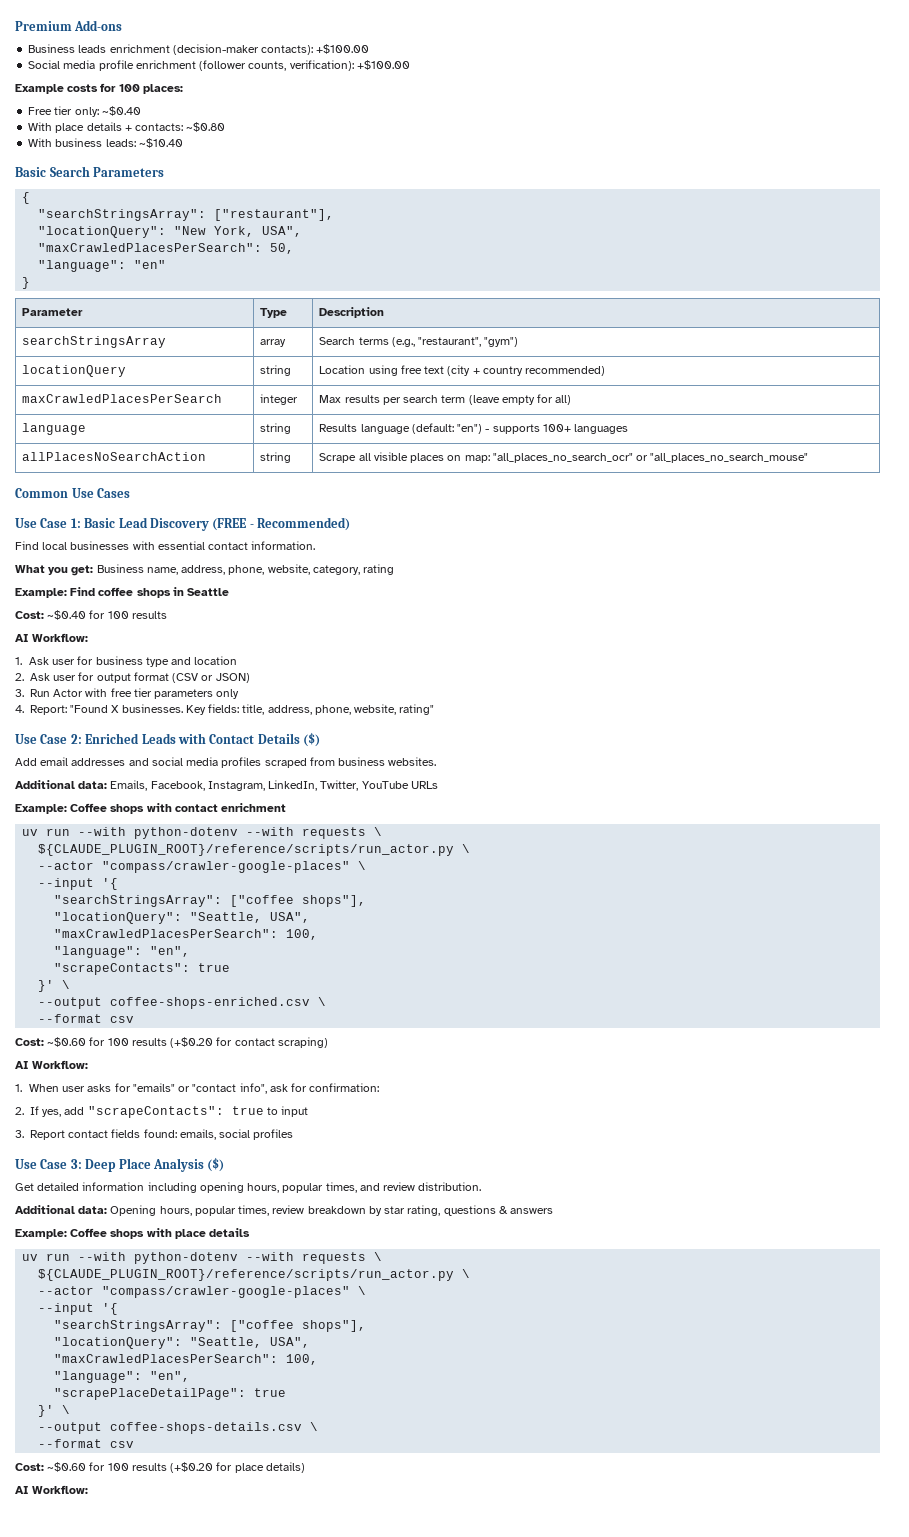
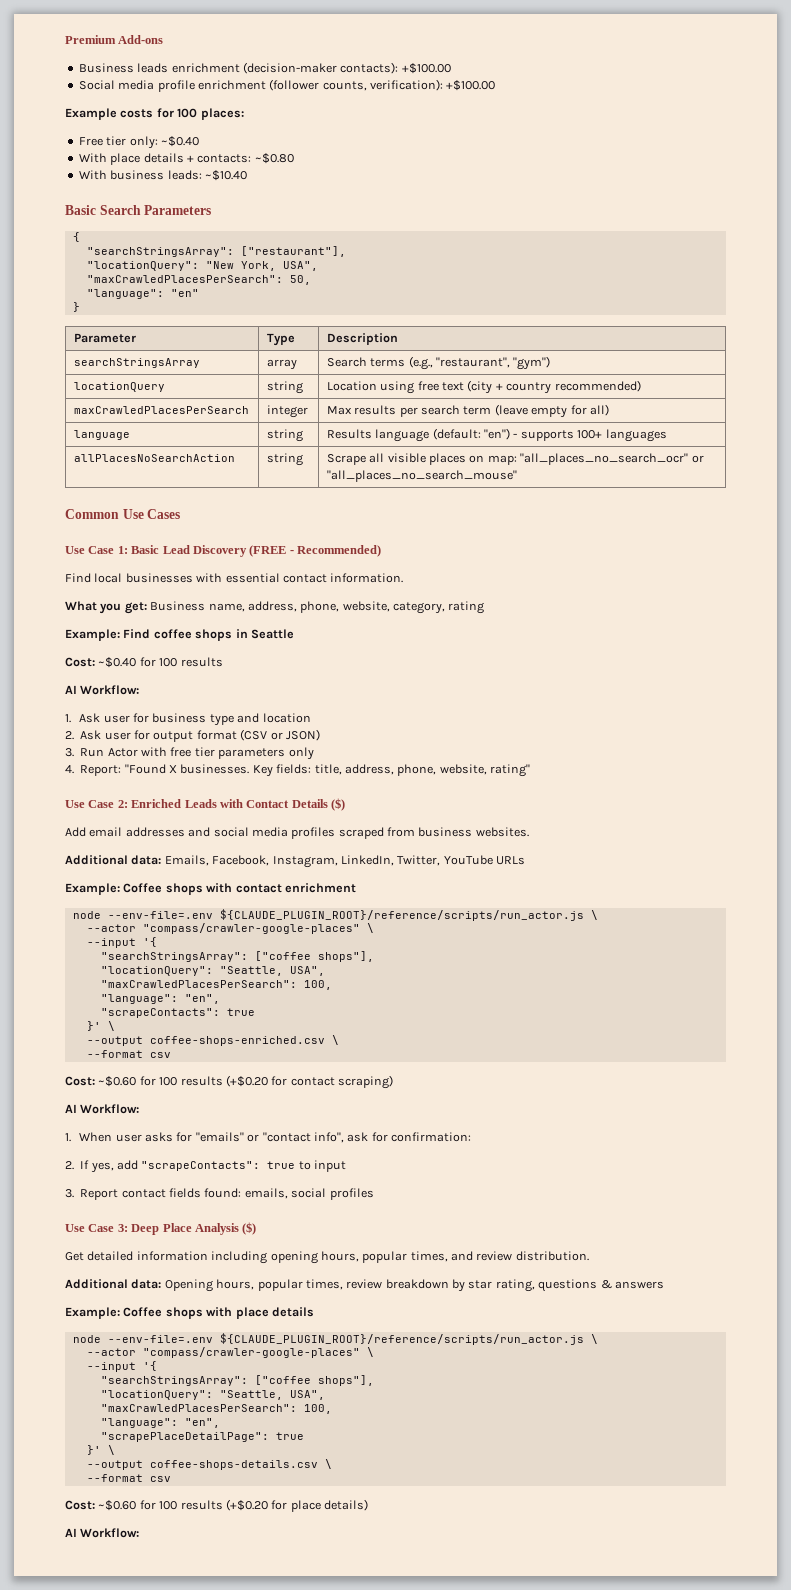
[22,827,383,839] [38,844,455,856] uv run --with python-dotenv --with requests \ // ${CLAUDE_PLUGIN_ROOT}/reference/scripts/run_actor.py -> [72,909,584,921] node --env-file=.env ${CLAUDE_PLUGIN_ROOT}/reference/scripts/run_actor.js
[22,1252,383,1264] [38,1269,455,1281] uv run --with python-dotenv --with requests \ // ${CLAUDE_PLUGIN_ROOT}/reference/scripts/run_actor.py -> [72,1333,584,1345] node --env-file=.env ${CLAUDE_PLUGIN_ROOT}/reference/scripts/run_actor.js

